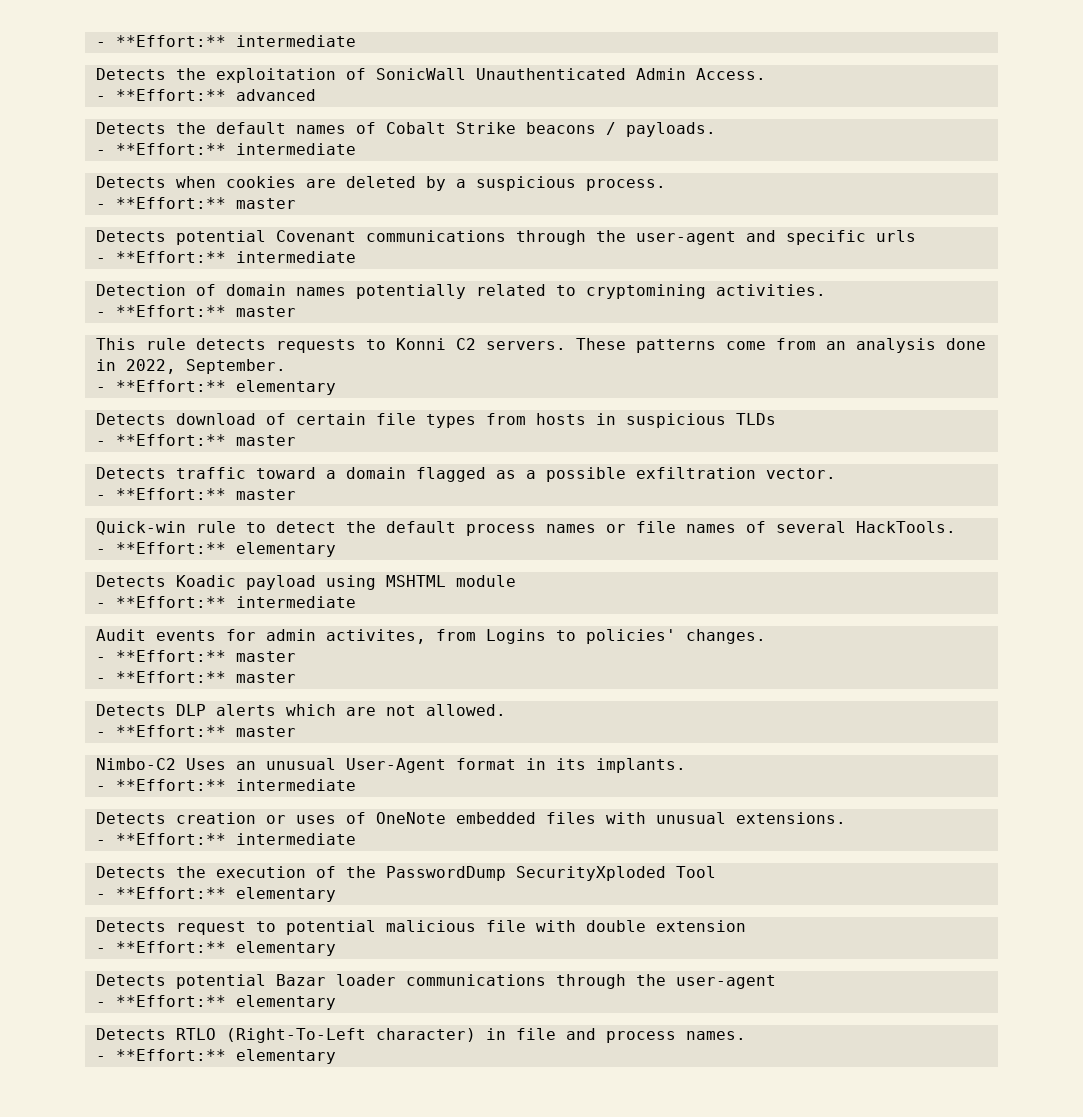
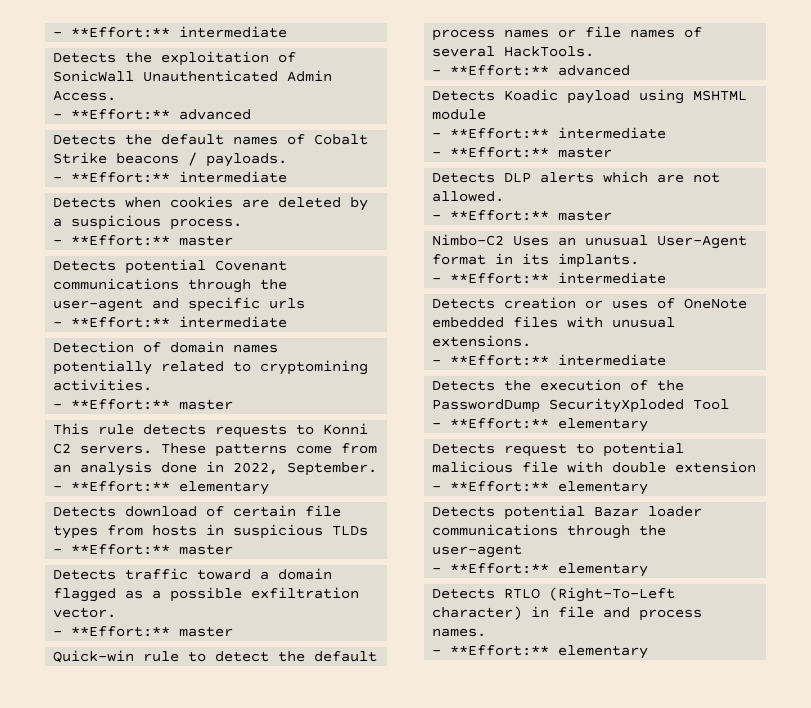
[235,542,336,557] elementary -> [557,65,630,76] advanced
[95,629,766,644] [95,650,296,662] // Audit events for admin activites, from Logins to policies' changes. // - **Effort:** master -> (666, 133) none

